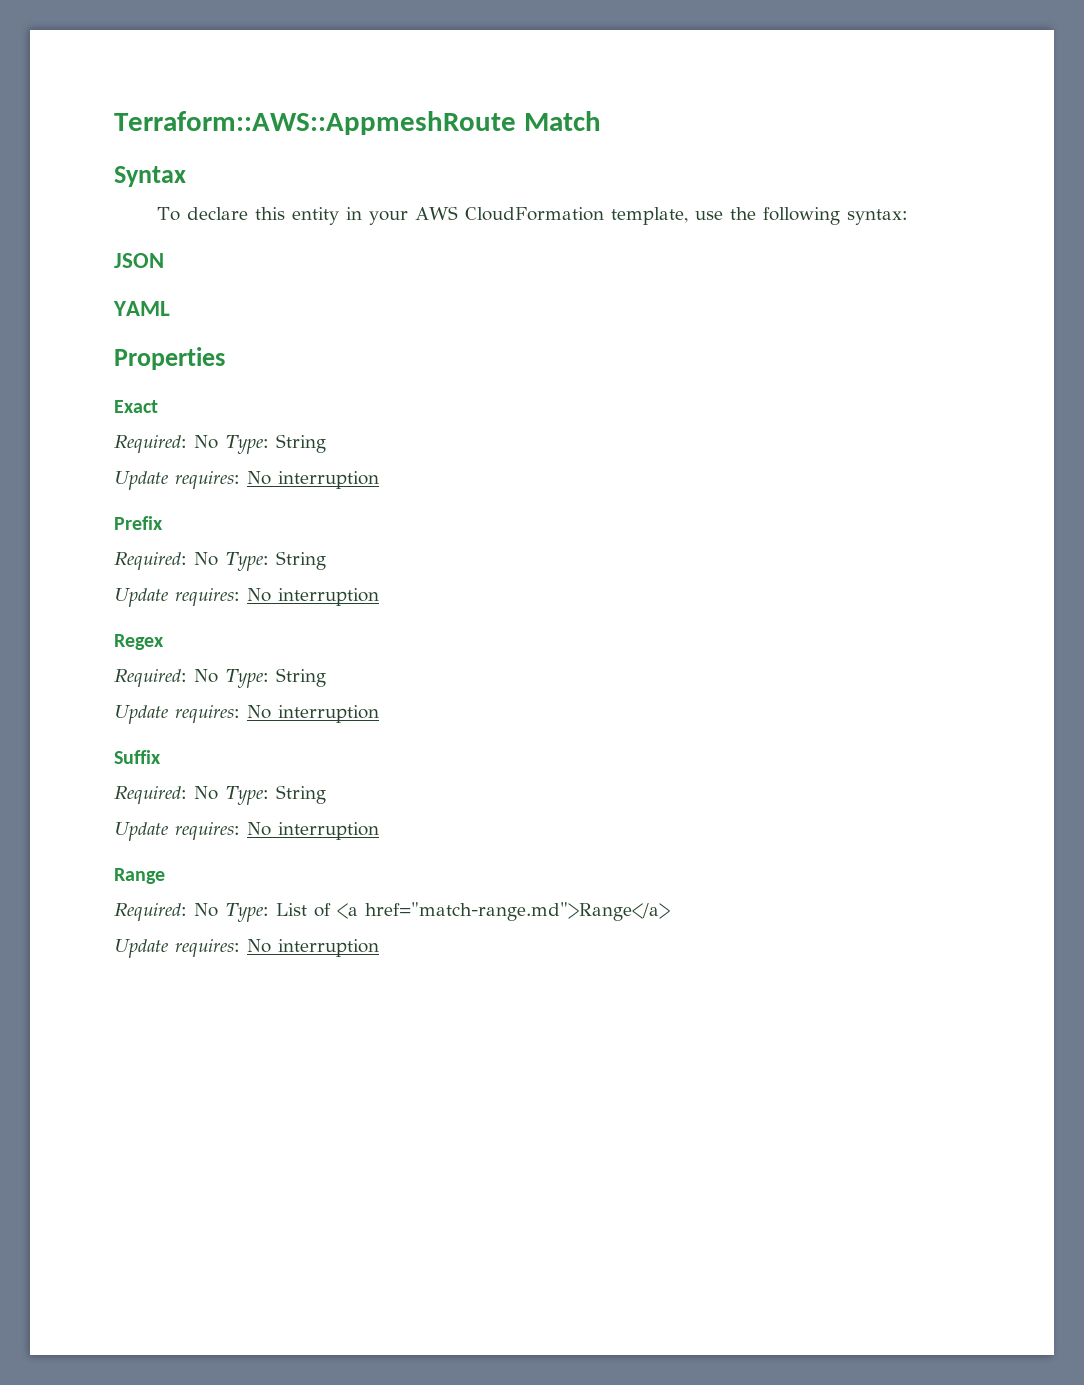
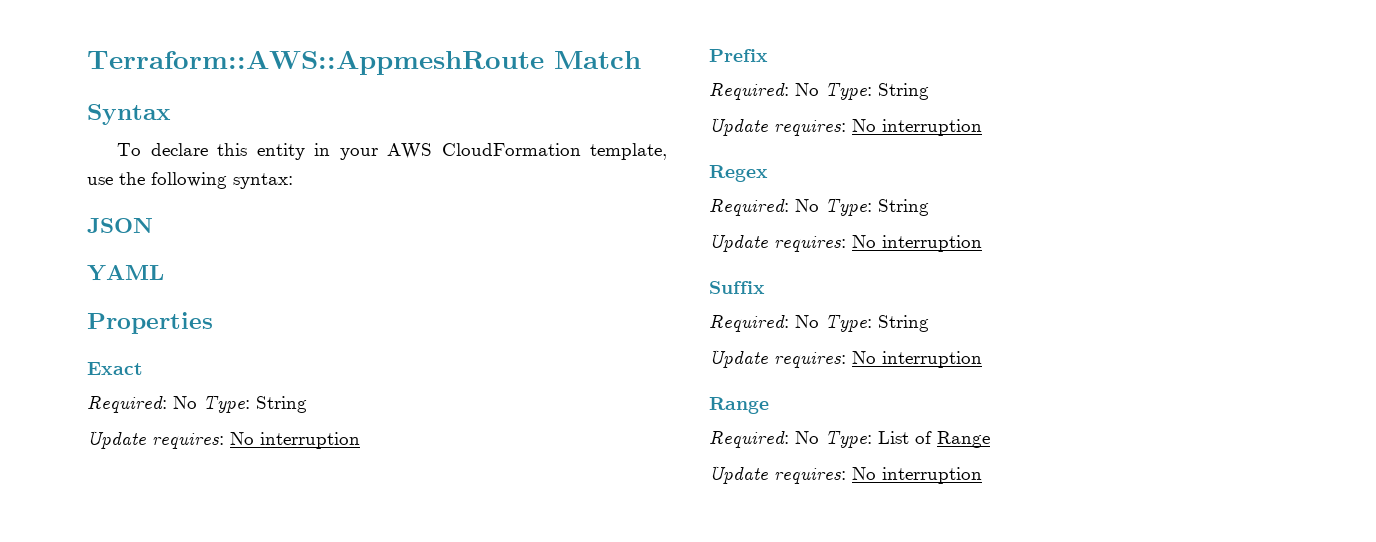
[336,902,670,921] <a href="match-range.md">Range</a> -> [937,431,990,448] Range

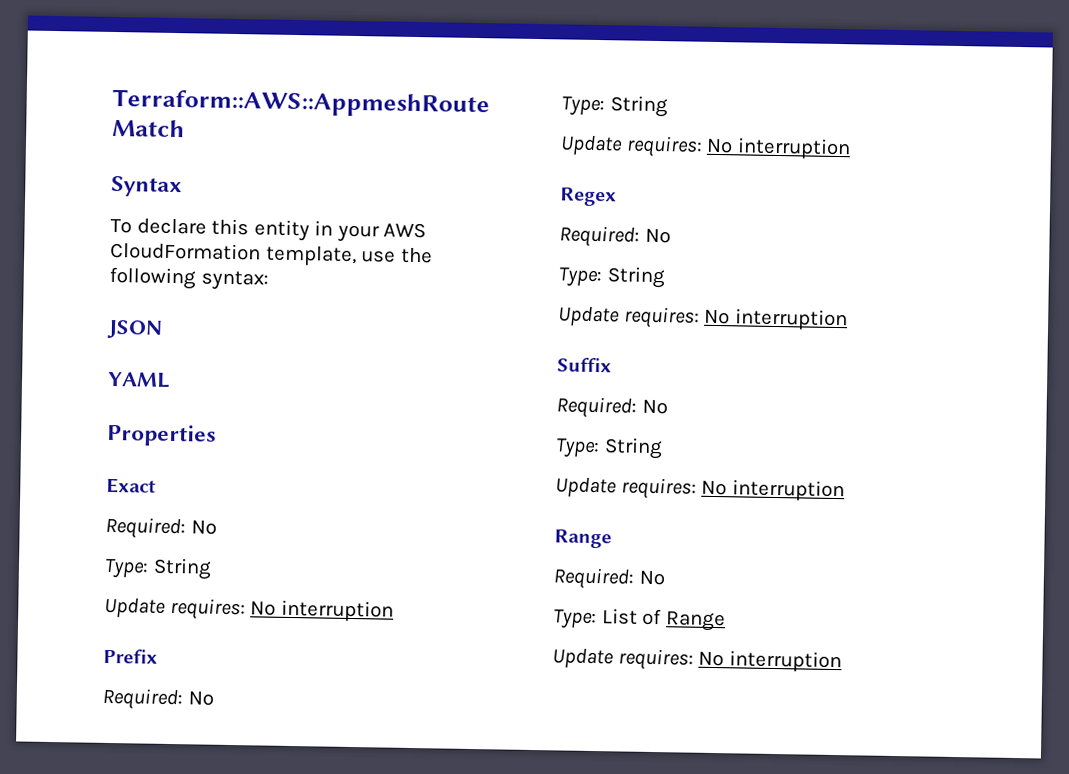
(197, 402) none -> (217, 527) //
(819, 89) none -> (214, 698) //
(819, 205) none -> (671, 236) //
(819, 321) none -> (668, 407) //
(819, 437) none -> (665, 578) //

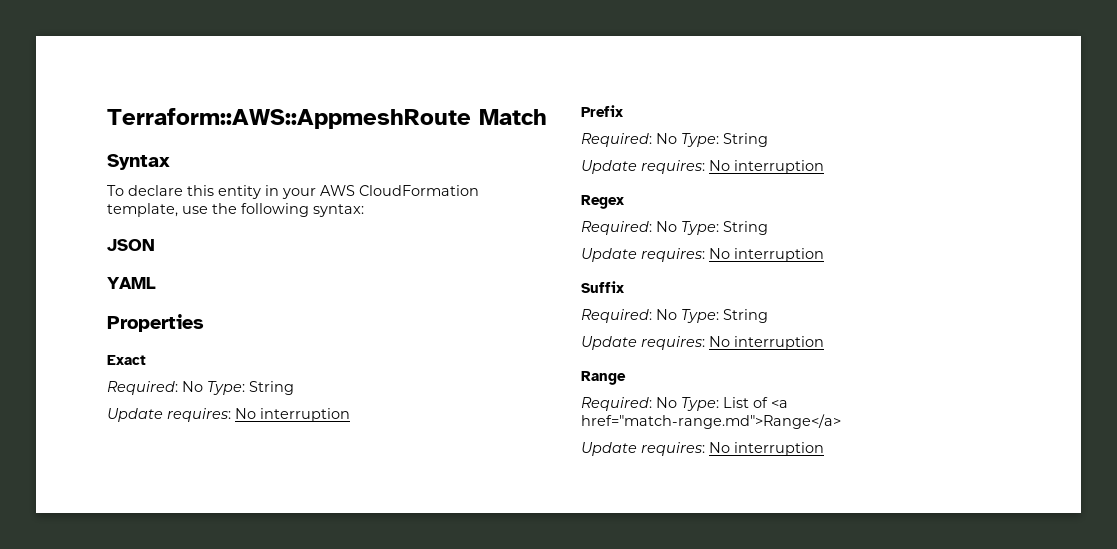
(217, 527) // -> (203, 386) none
(214, 698) // -> (677, 138) none
(671, 236) // -> (677, 226) none
(668, 407) // -> (677, 314) none
(665, 578) // -> (677, 402) none
[664,611,726,632] Range -> [771,399,788,408] [581,414,841,429] <a href="match-range.md">Range</a>

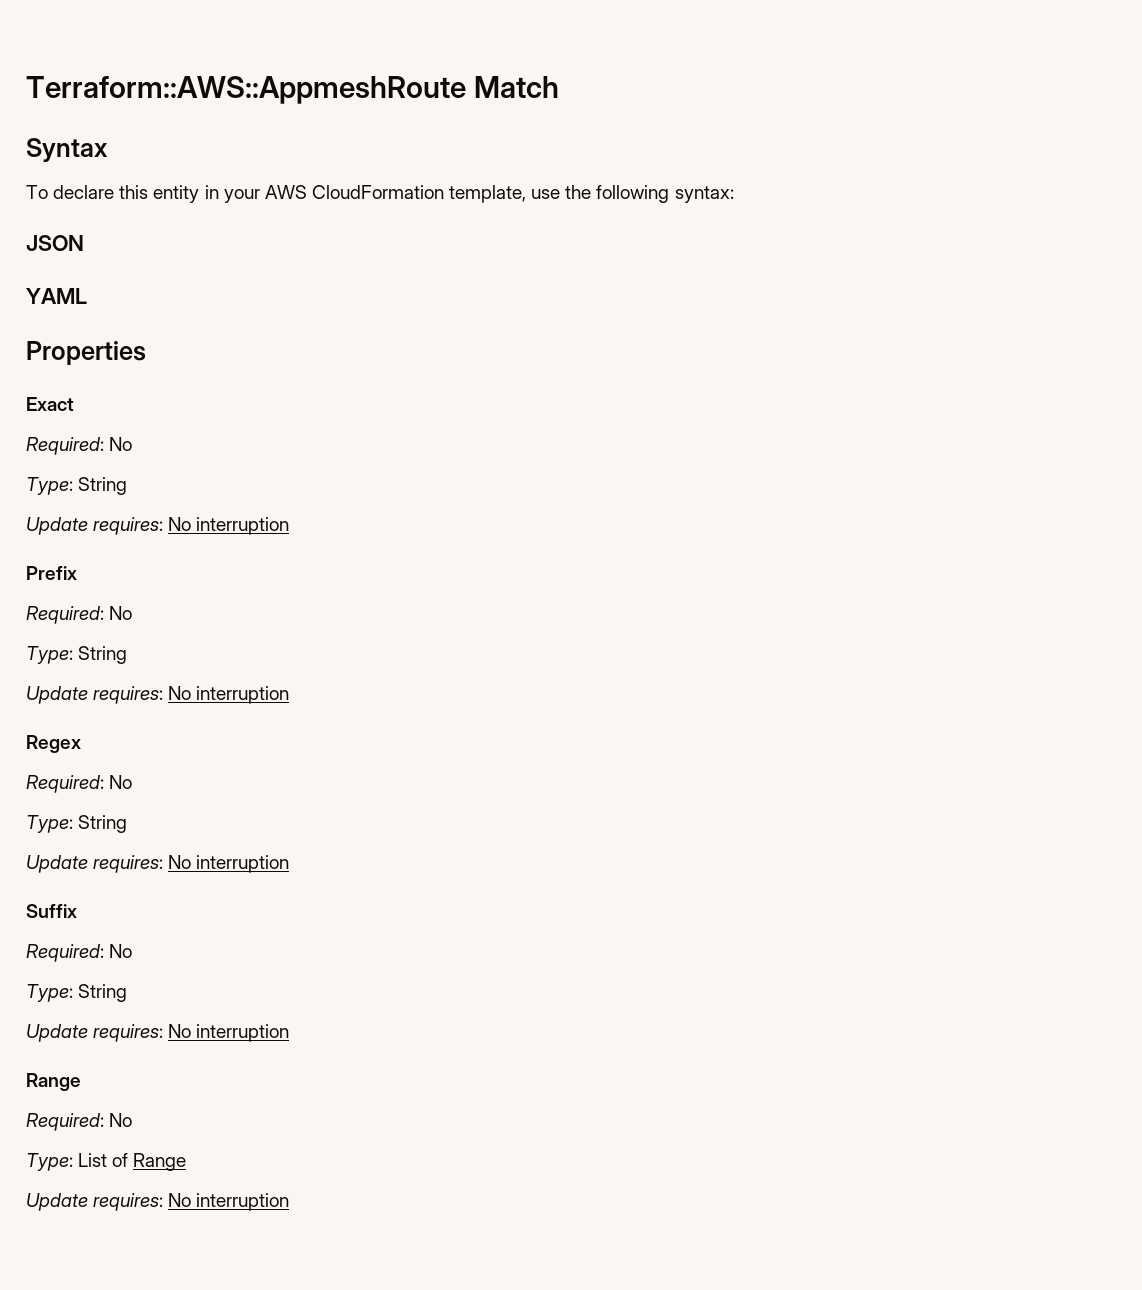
(203, 386) none -> (133, 444) //
(677, 138) none -> (133, 613) //
(677, 226) none -> (133, 782) //
(677, 314) none -> (133, 951) //
(677, 402) none -> (133, 1120) //
[771,399,788,408] [581,414,841,429] <a href="match-range.md">Range</a> -> [133,1153,187,1171] Range

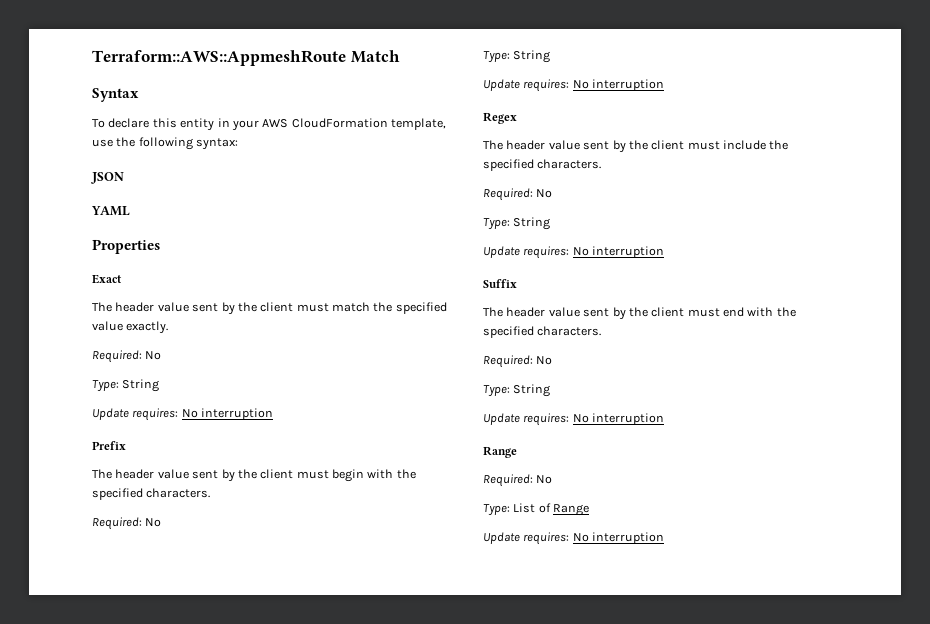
(74, 404) none -> [92,302,447,315] [92,321,169,334] // The header value sent by the client must match the specified value exactly.
(77, 573) none -> [92,469,416,482] [92,488,211,500] // The header value sent by the client must begin with the specified characters.
(81, 744) none -> [483,140,789,153] [483,159,602,171] // The header value sent by the client must include the specified characters.
(77, 911) none -> [483,307,796,320] [483,326,602,338] // The header value sent by the client must end with the specified characters.

